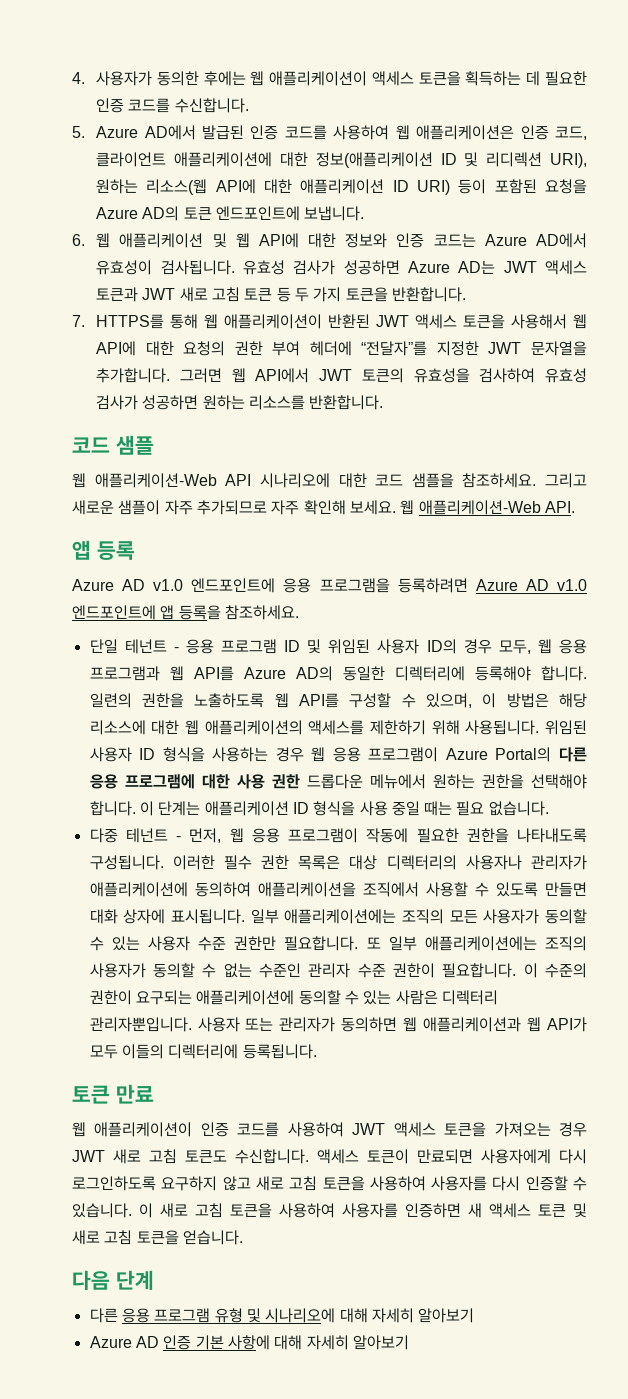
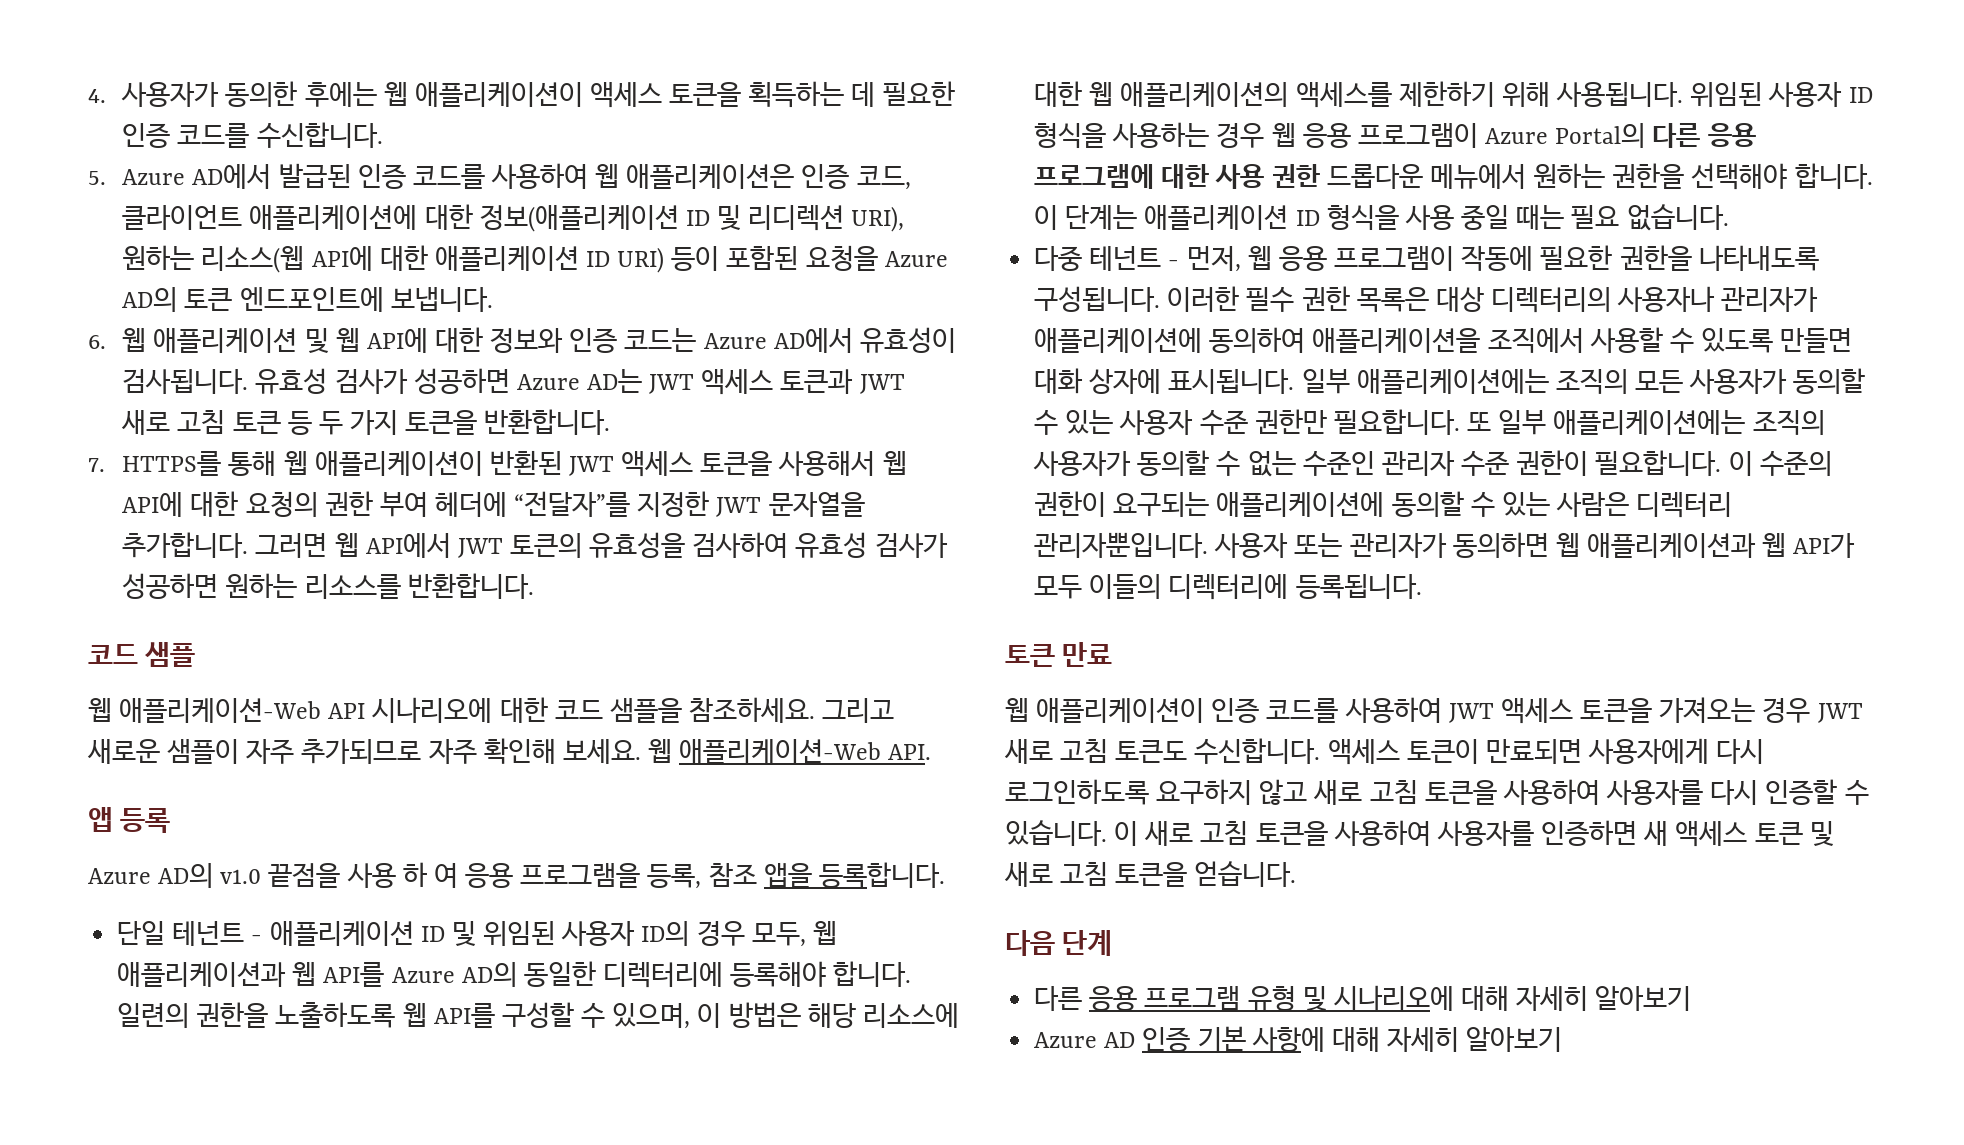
[122,578,587,593] [72,605,299,620] AD v1.0 엔드포인트에 응용 프로그램을 등록하려면 Azure AD v1.0 엔드포인트에 앱 등록을 참조하세요. -> [158,862,945,889] AD의 v1.0 끝점을 사용 하 여 응용 프로그램을 등록, 참조 앱을 등록합니다.
[185,639,278,654] 응용 프로그램 -> [269,921,414,946] 애플리케이션
[559,639,588,654] [89,666,160,681] 응용 프로그램과 -> [117,962,287,987] 애플리케이션과

